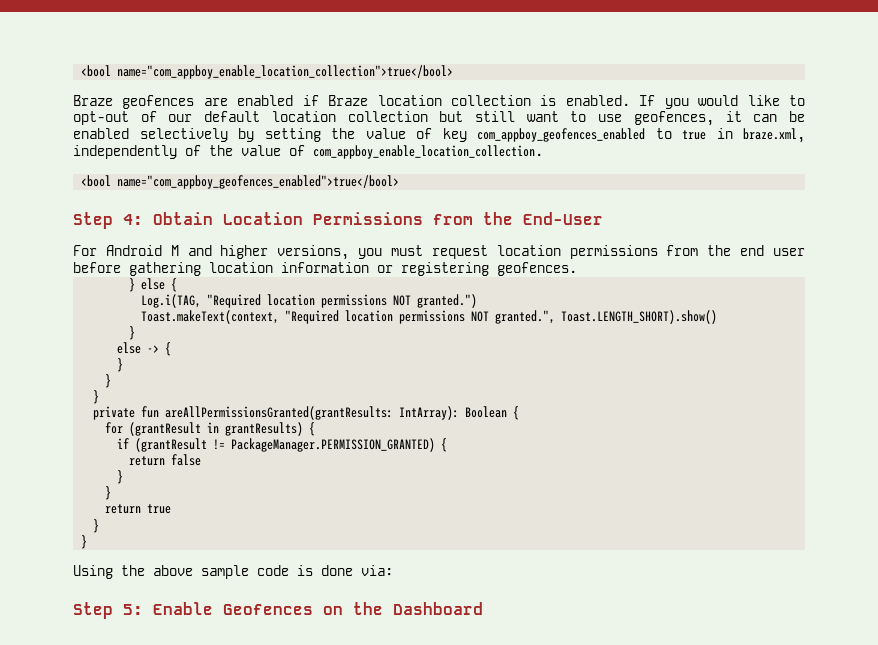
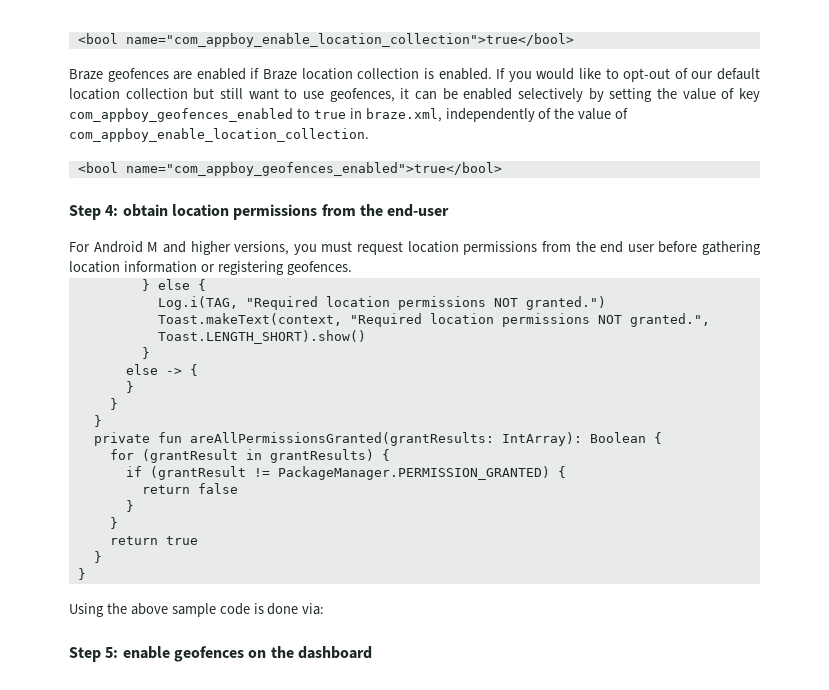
[153,212,603,225] Obtain Location Permissions from the End-User -> [122,204,450,220] obtain location permissions from the end-user
[153,602,313,615] Enable Geofences -> [122,646,244,662] enable geofences
[393,602,483,615] Dashboard -> [297,646,372,659] dashboard

